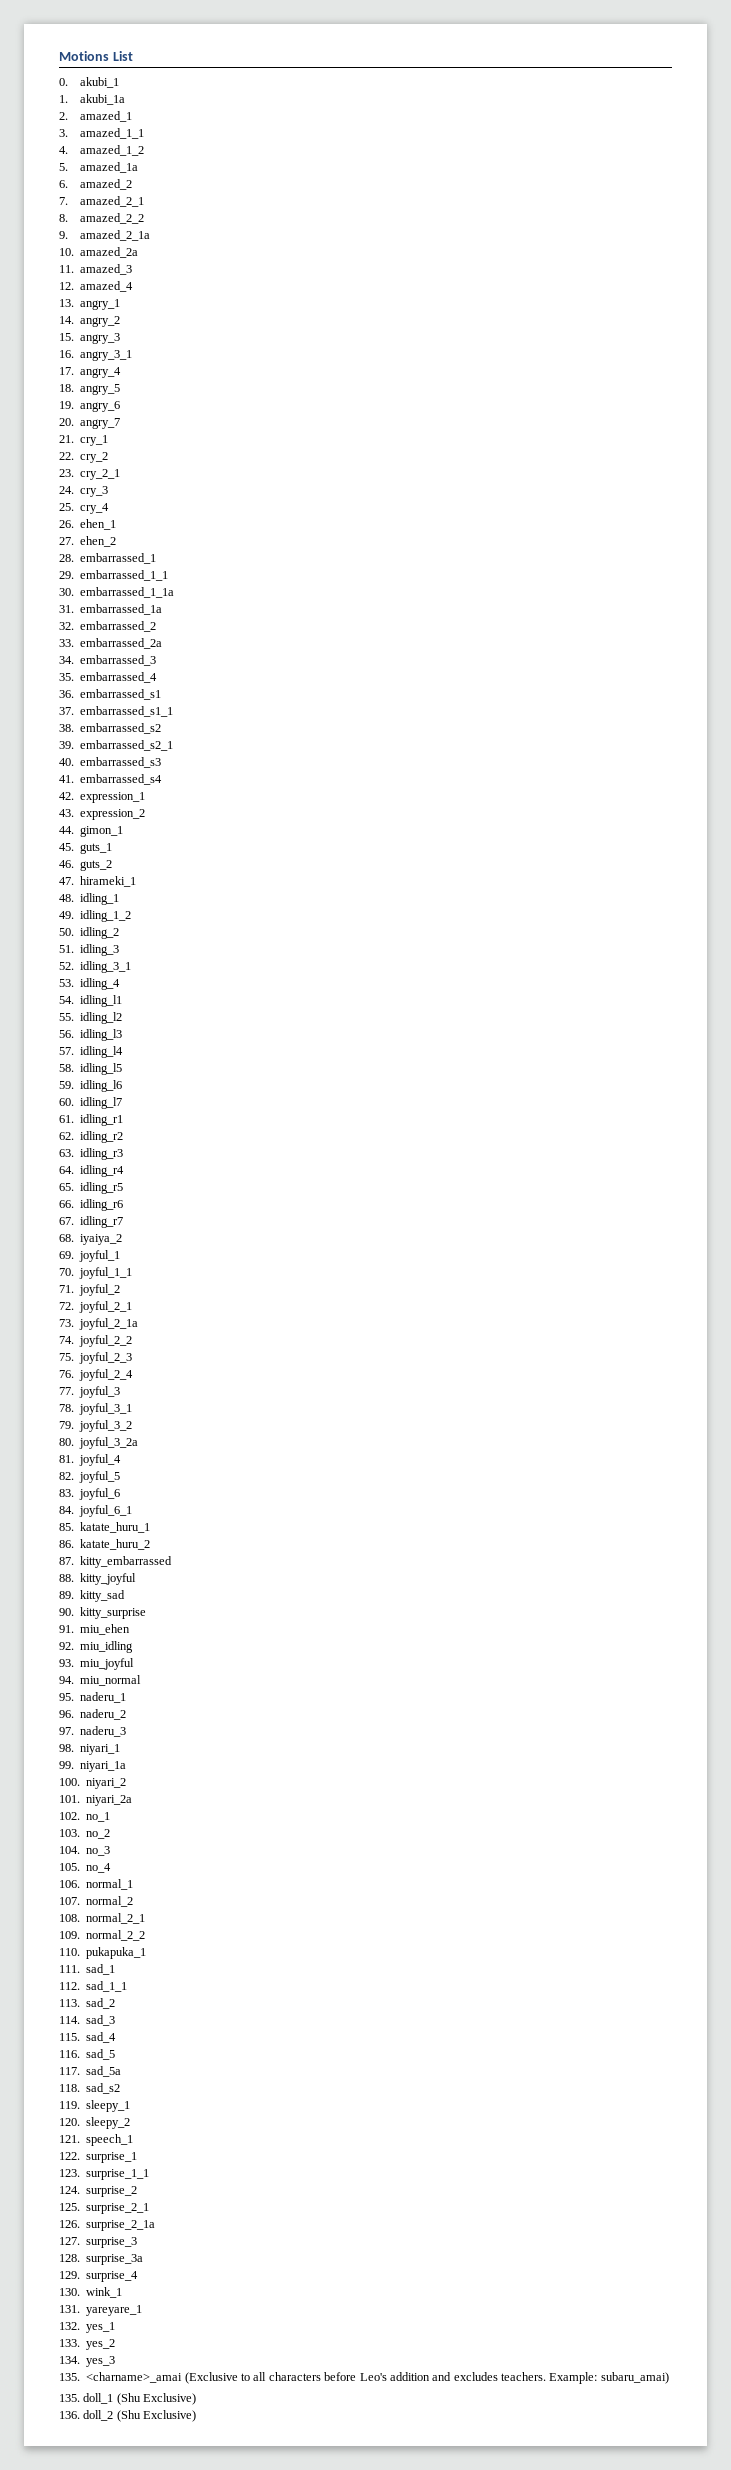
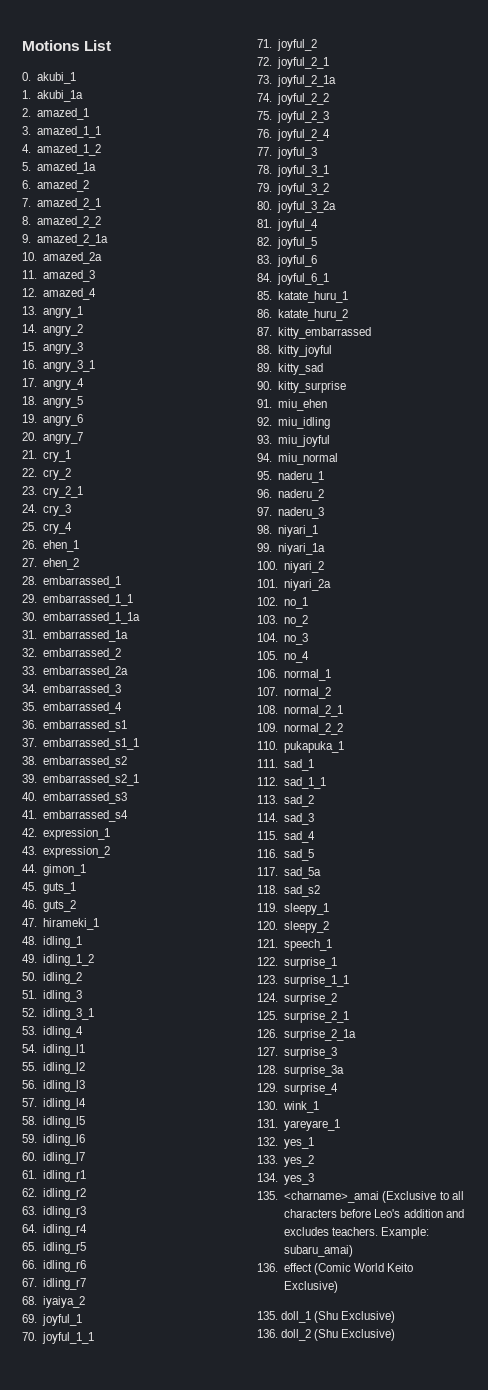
(669, 2378) none -> [257,1263,414,1275] [283,1281,338,1293] // 136. effect (Comic World Keito Exclusive)

